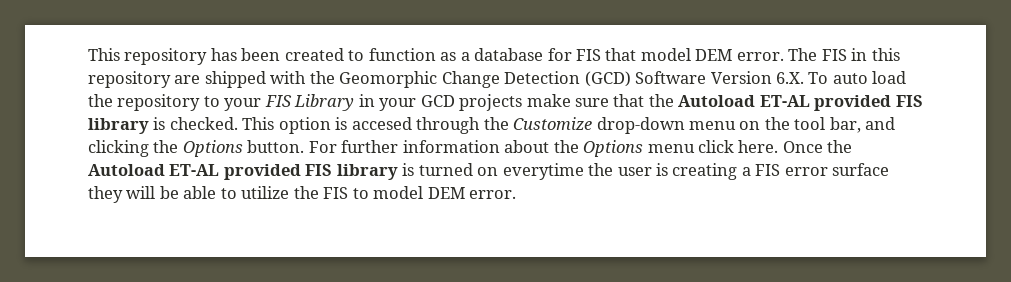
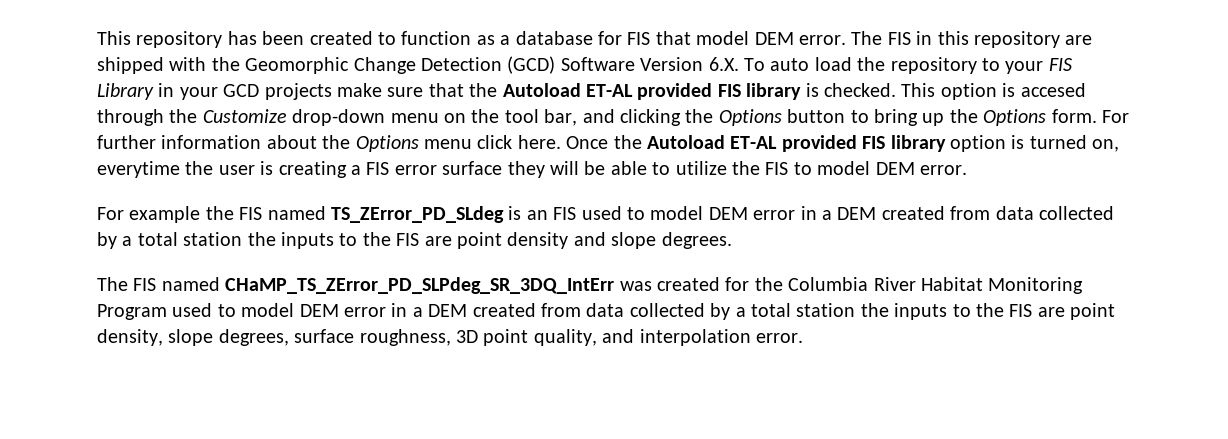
[247,140,305,153] button. -> [787,109,1097,126] button to bring up the Options form.
(398, 172) none -> [949,135,1006,152] option
[477,167,499,176] on -> [1092,139,1120,152] on,
(517, 194) none -> [97,206,1114,223] [97,232,732,249] [97,277,1084,294] [97,303,1116,320] [97,329,803,346] // For example the FIS named TS_ZError_PD_SLdeg is an FIS used to model DEM error in a DEM created from data collected by a total station the inputs to the FIS are point density and slope degrees. // The FIS named CHaMP_TS_ZError_PD_SLPdeg_SR_3DQ_IntErr was created for the Columbia River Habitat Monitoring Program used to model DEM error in a DEM created from data collected by a total station the inputs to the FIS are point density, slope degrees, surface roughness, 3D point quality, and interpolation error.

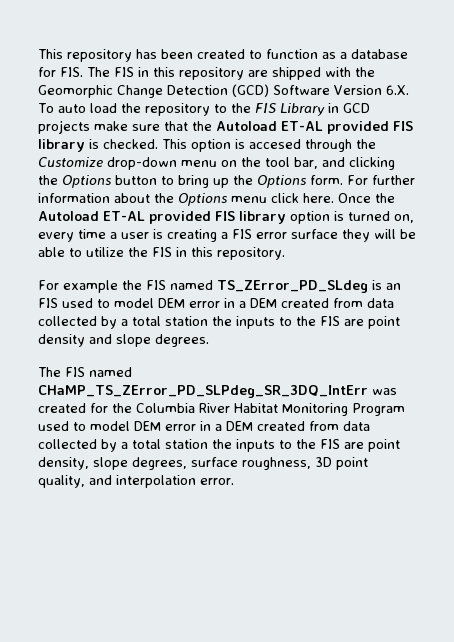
[627,31,846,45] FIS that model DEM error. -> [60,67,83,77] FIS.
[1005,61,1044,74] your -> [230,103,251,113] the
[179,87,218,100] your -> (339, 108) none
[97,161,214,178] everytime the -> [38,229,117,242] every time a
[793,161,967,175] to model DEM error. -> [176,247,285,260] in this repository.

